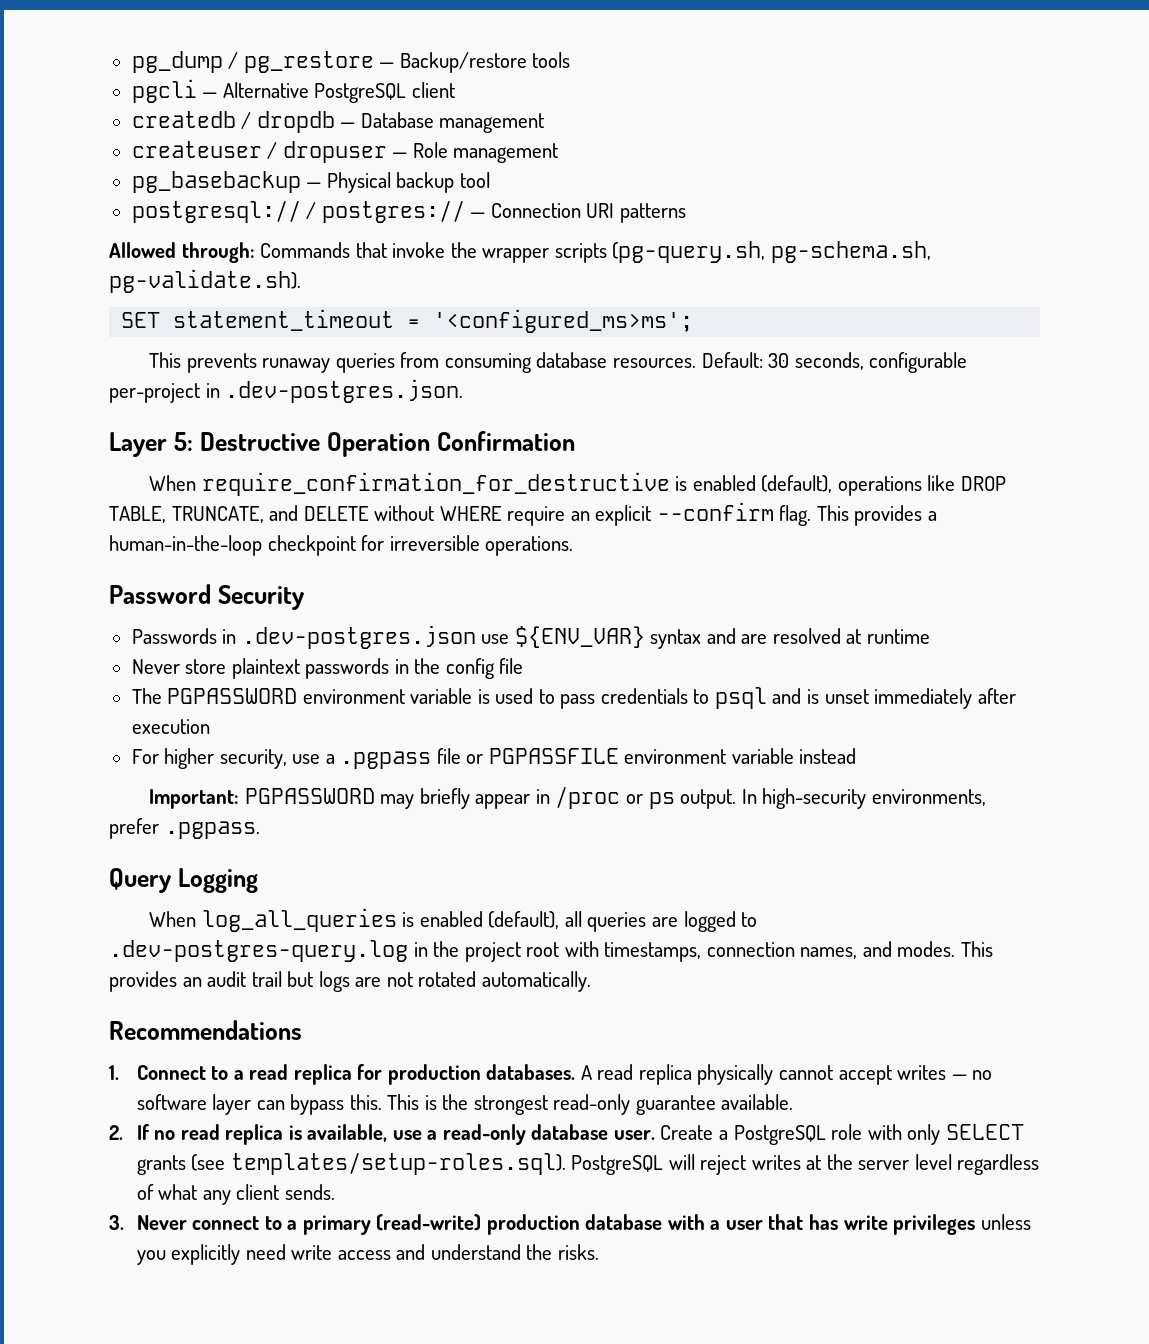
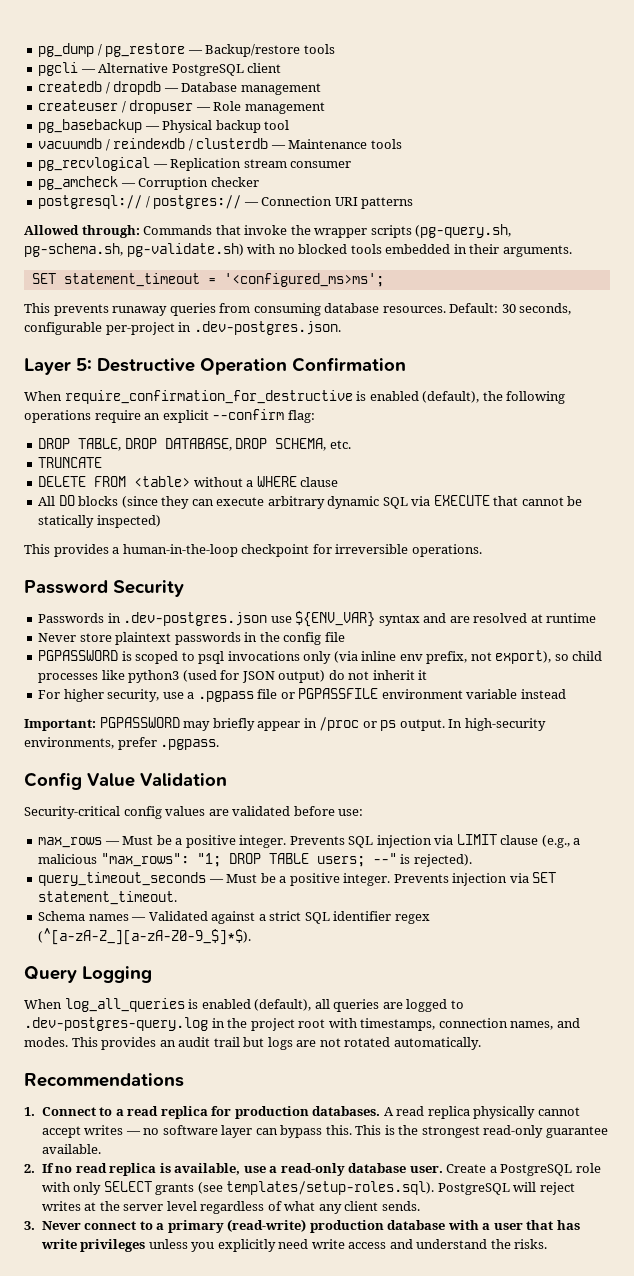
(490, 180) none -> [38,138,402,151] [38,157,352,171] [38,176,259,190] // vacuumdb / reindexdb / clusterdb — Maintenance tools // pg_recvlogical — Replication stream consumer // pg_amcheck — Corruption checker
[109,269,301,293] pg-validate.sh). -> [126,243,572,257] pg-validate.sh) with no blocked tools embedded in their arguments.
[837,475,1007,496] [109,502,812,526] operations like DROP TABLE, TRUNCATE, and DELETE without WHERE require an explicit --confirm flag. -> [482,391,566,404] [24,409,315,423] [38,438,351,451] [38,457,103,468] [38,476,339,487] [38,495,583,509] [38,515,161,528] the following operations require an explicit --confirm flag: // DROP TABLE, DROP DATABASE, DROP SCHEMA, etc. // TRUNCATE // DELETE FROM <table> without a WHERE clause // All DO blocks (since they can execute arbitrary dynamic SQL via EXECUTE that cannot be statically inspected) //
[131,687,1016,709] [131,719,210,734] The PGPASSWORD environment variable is used to pass credentials to psql and is unset immediately after execution -> [38,650,603,664] [38,670,428,683] PGPASSWORD is scoped to psql invocations only (via inline env prefix, not export), so child processes like python3 (used for JSON output) do not inherit it
(260, 830) none -> [24,772,227,790] [24,806,364,819] [38,834,581,848] [38,853,472,867] [38,872,557,886] [38,891,178,905] [38,911,430,924] [38,928,252,945] // Config Value Validation // Security-critical config values are validated before use: // max_rows — Must be a positive integer. Prevents SQL injection via LIMIT clause (e.g., a malicious "max_rows": "1; DROP TABLE users; --" is rejected). // query_timeout_seconds — Must be a positive integer. Prevents injection via SET statement_timeout. // Schema names — Validated against a strict SQL identifier regex (^[a-zA-Z_][a-zA-Z0-9_$]*$).

